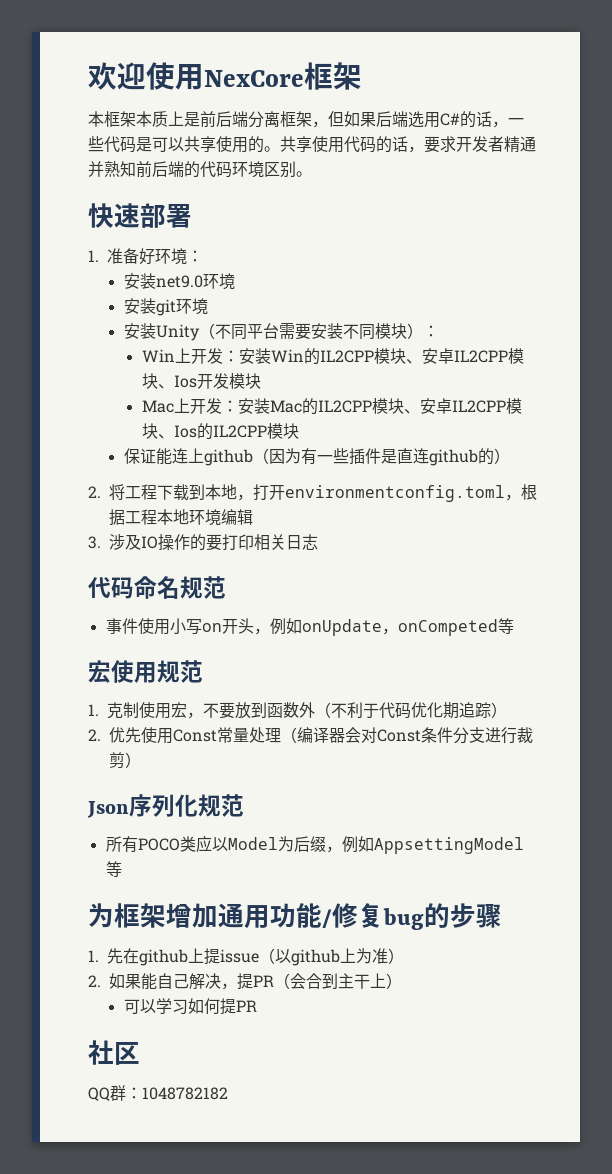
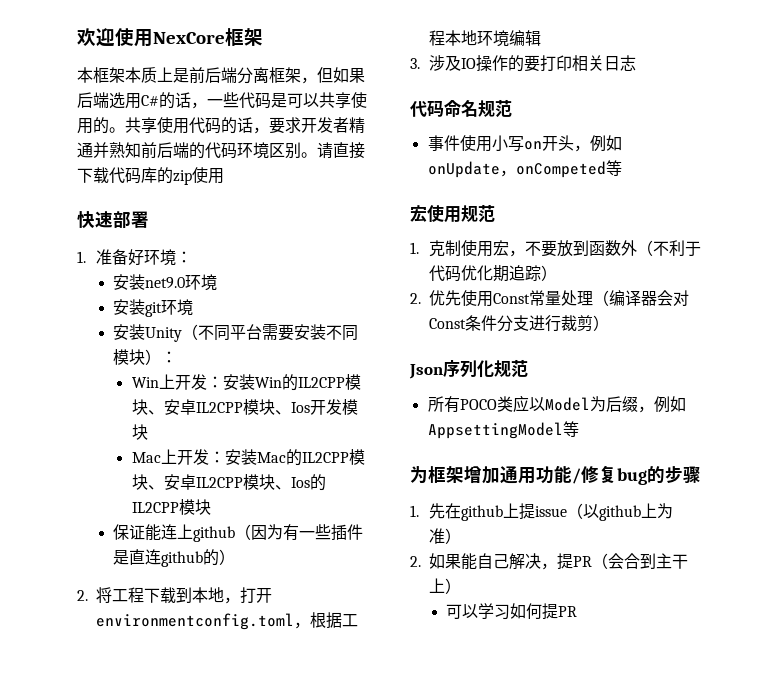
(312, 174) none -> [317,142,365,159] [77,167,224,185] 请直接下载代码库的zip使用
[88,1040,140,1065] [88,1085,228,1101] // 社区 // QQ群：1048782182 -> (578, 611) none

